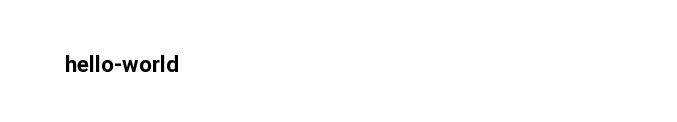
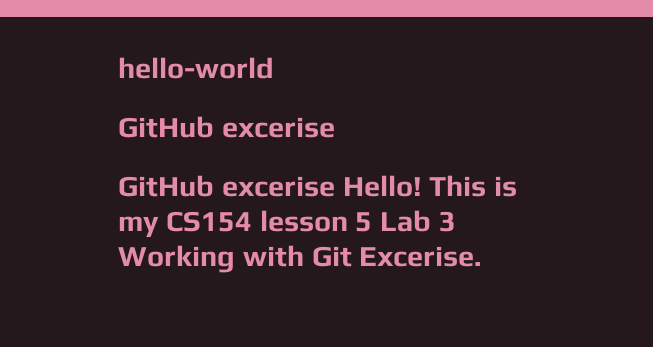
(179, 63) none -> [118,116,335,138] [118,175,518,197] [118,210,457,238] [118,245,482,273] // GitHub excerise // GitHub excerise Hello! This is my CS154 lesson 5 Lab 3 Working with Git Excerise.

